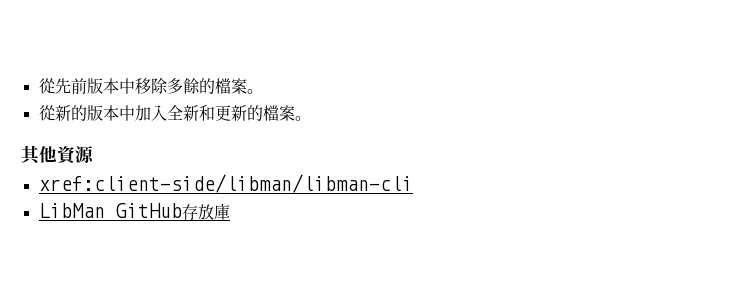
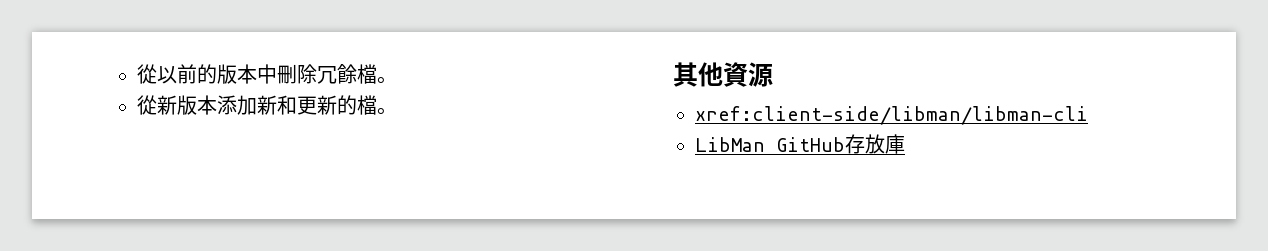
[38,78,263,94] [38,105,183,121] 從先前版本中移除多餘的檔案。 // 從新的版本中加入全 -> [137,64,397,84] [137,95,257,115] 從以前的版本中刪除冗餘檔。 // 從新版本添加
[278,105,295,121] 案 -> (377, 105) none

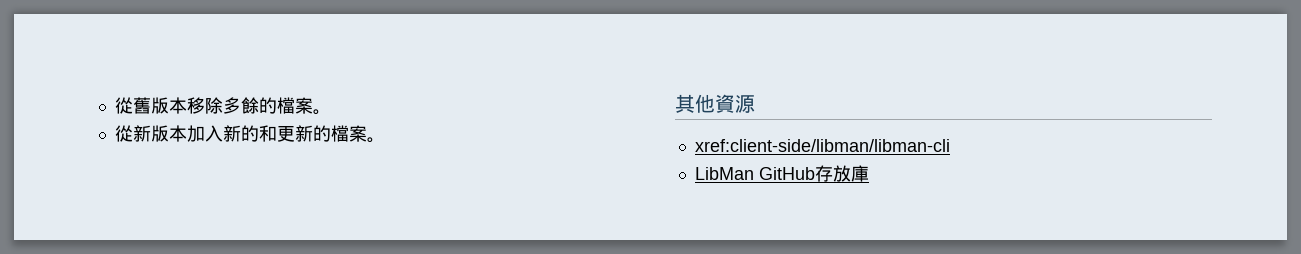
[137,64,377,84] 從以前的版本中刪除冗餘檔 -> [114,97,313,114] 從舊版本移除多餘的檔案
[217,95,277,115] 添加新 -> [186,125,259,142] 加入新的
(377, 105) none -> [348,125,367,142] 案

